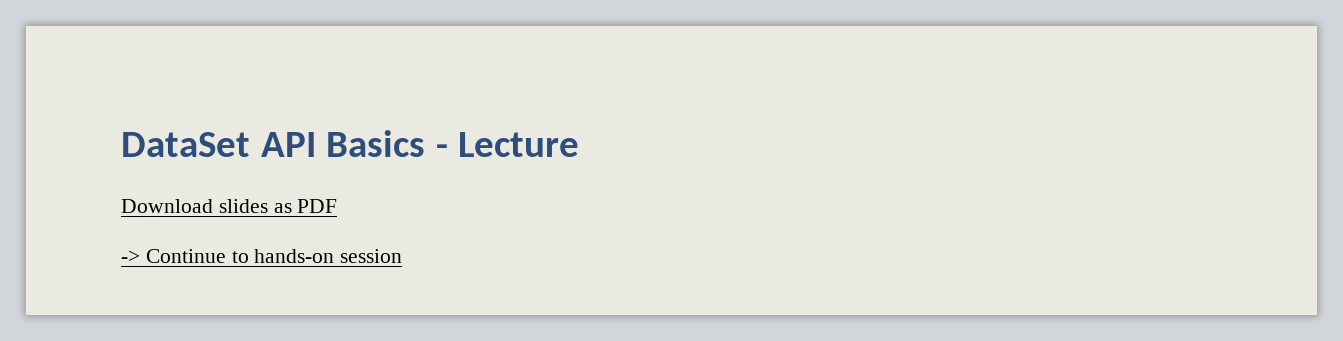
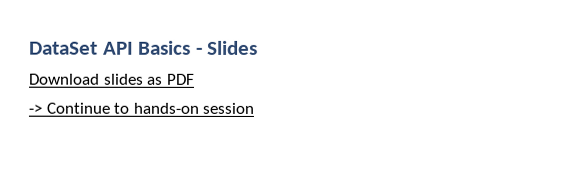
[458,132,580,157] Lecture -> [207,40,259,55] Slides

